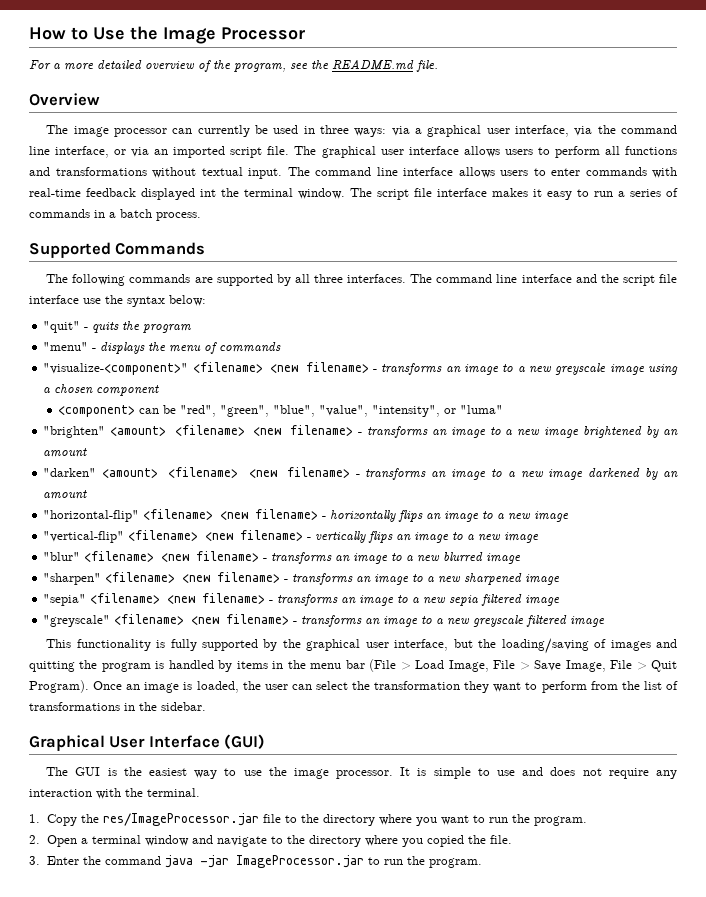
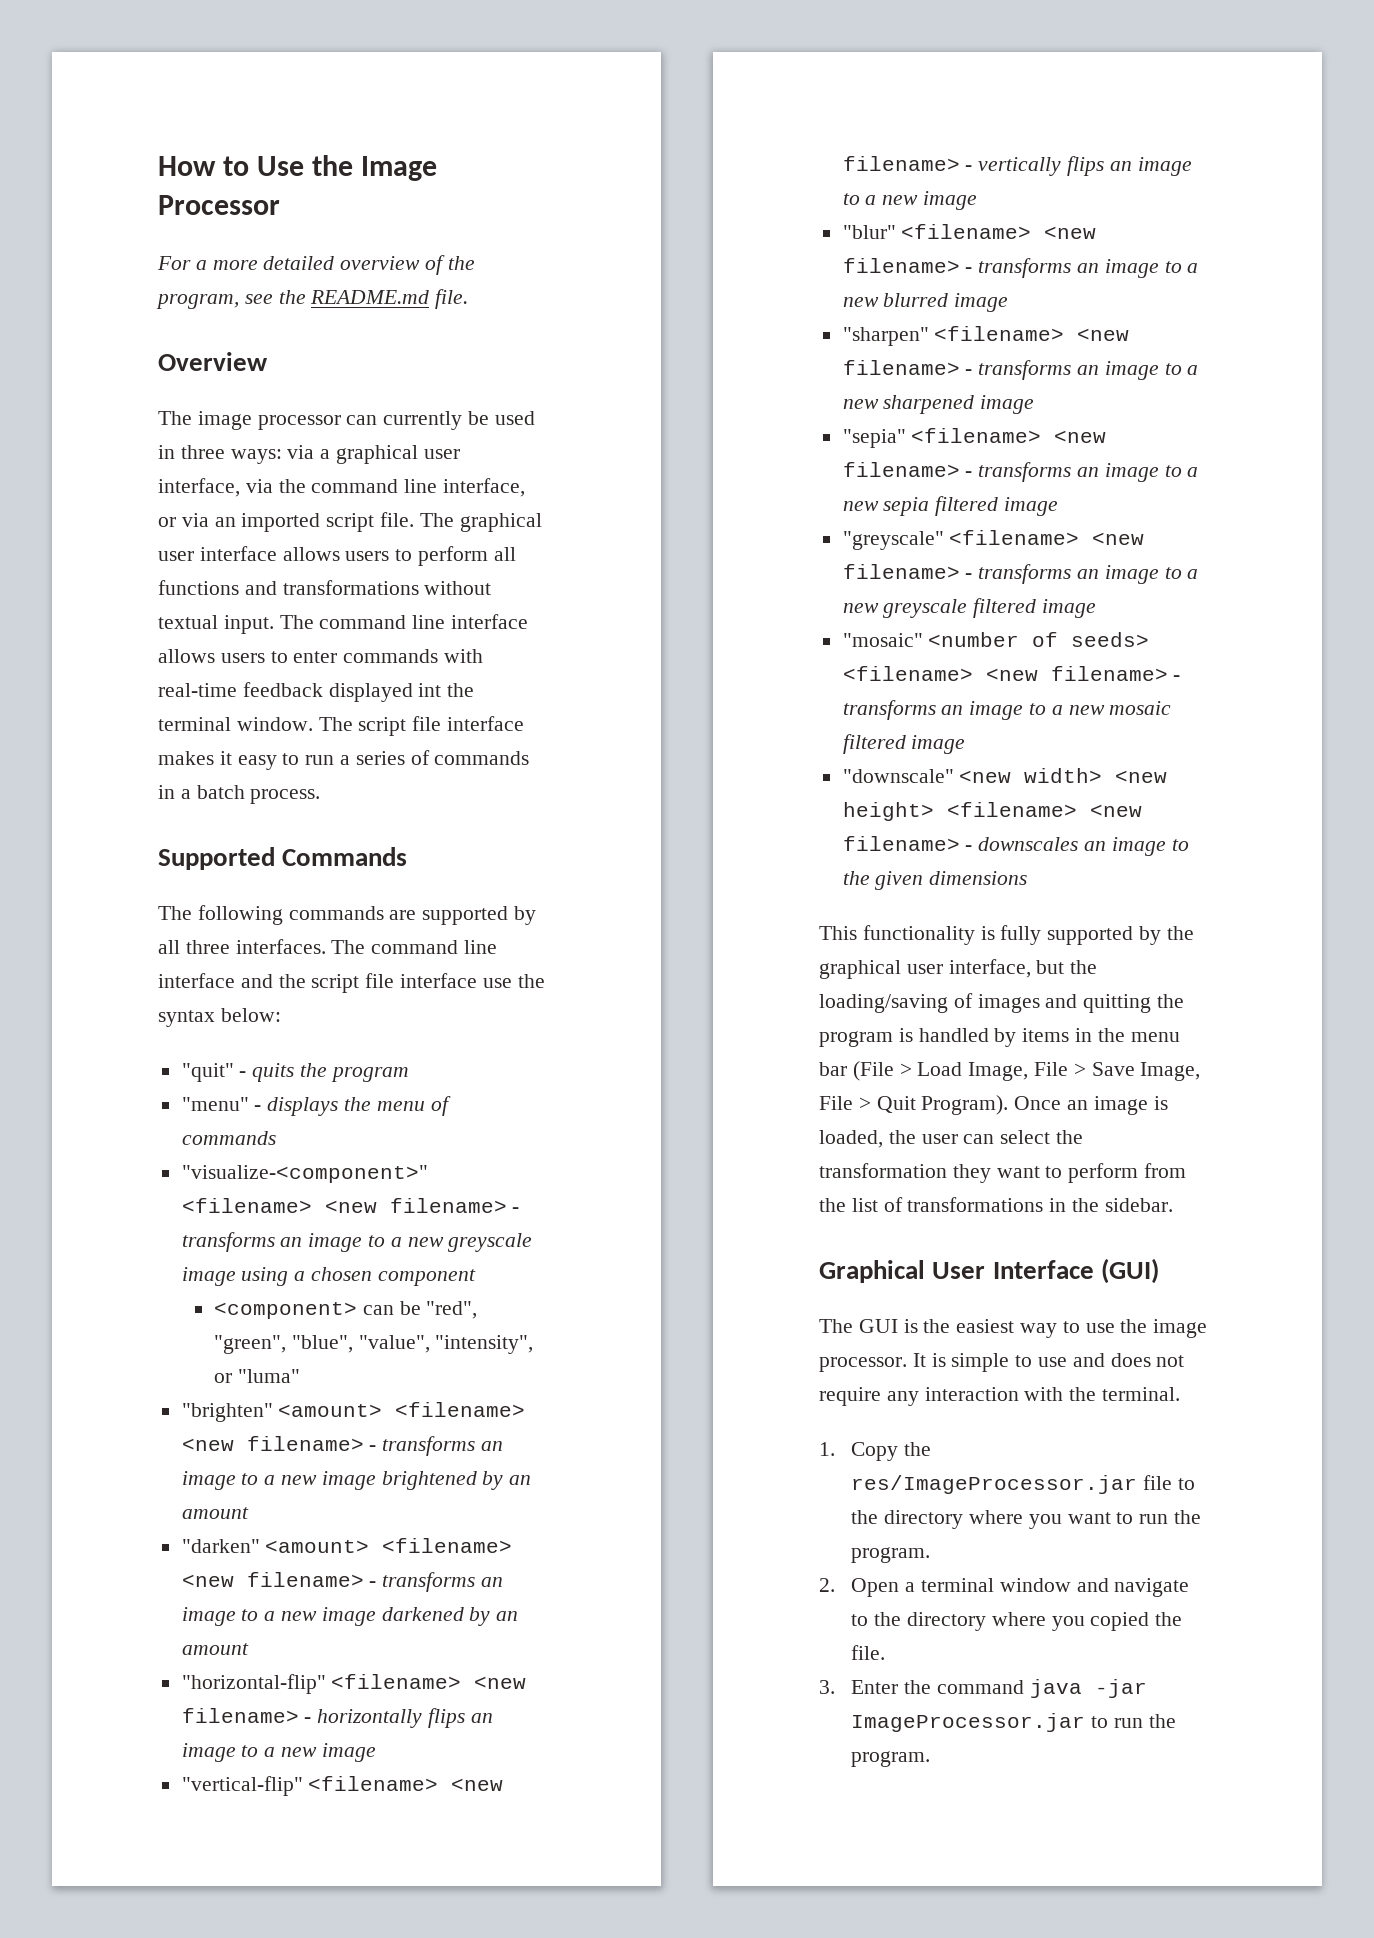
(606, 621) none -> [842,632,1150,647] [842,666,1181,681] [842,700,1172,720] [842,734,966,754] [842,768,1168,783] [842,802,1142,821] [842,836,1189,856] [842,871,1028,890] // "mosaic" <number of seeds> <filename> <new filename> - transforms an image to a new mosaic filtered image // "downscale" <new width> <new height> <filename> <new filename> - downscales an image to the given dimensions

